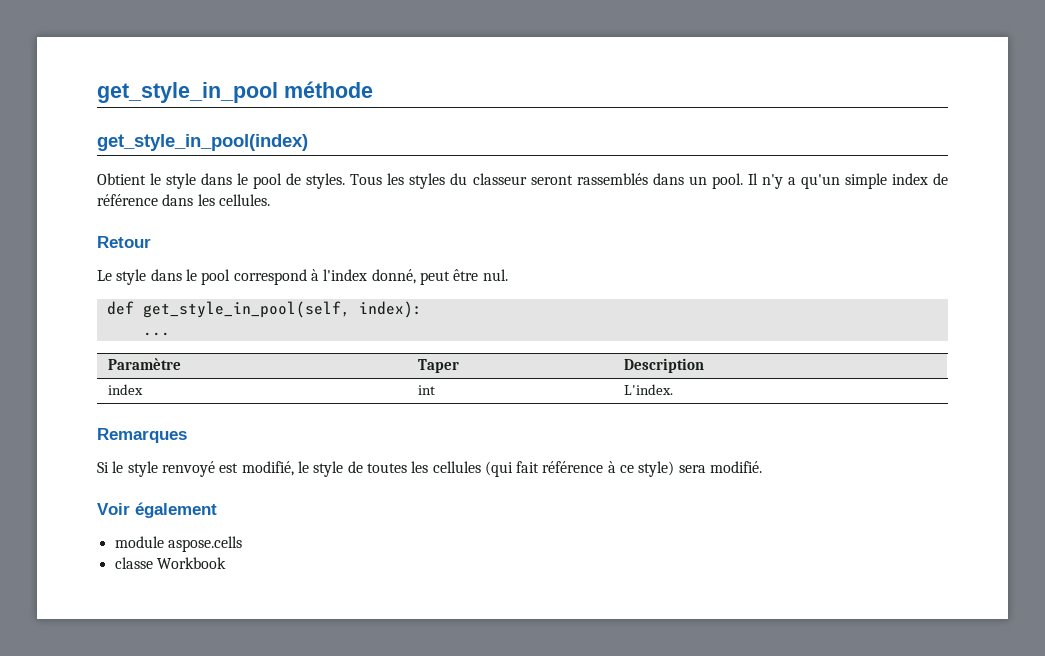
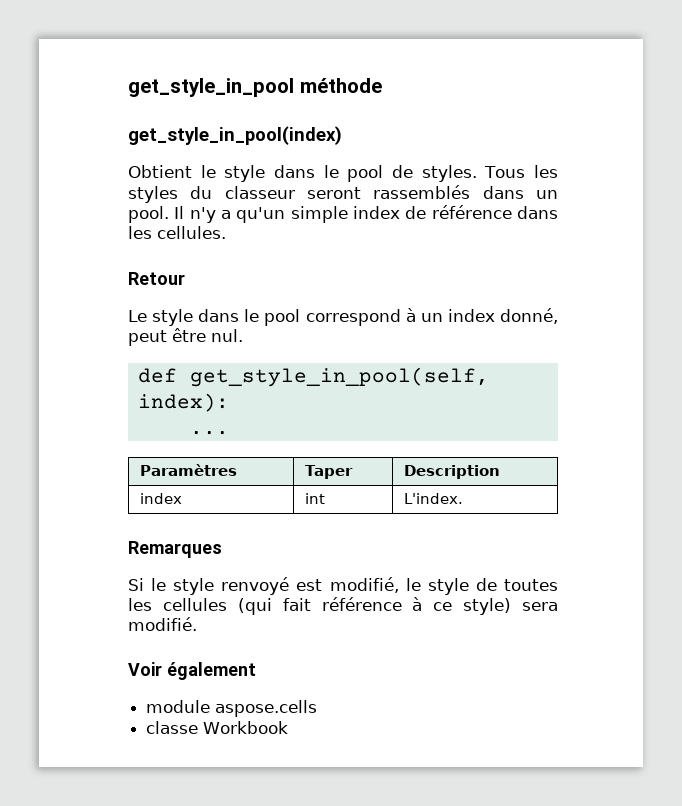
[323,269,368,281] l'index -> [420,309,495,322] un index
[107,358,181,370] Paramètre -> [139,464,237,476] Paramètres

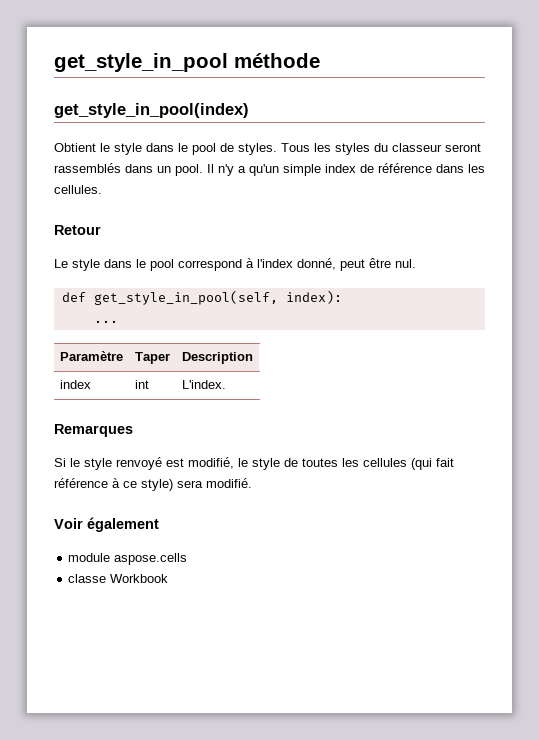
[420,309,495,322] un index -> [257,259,293,268] l'index
[139,464,237,476] Paramètres -> [59,351,123,361] Paramètre

